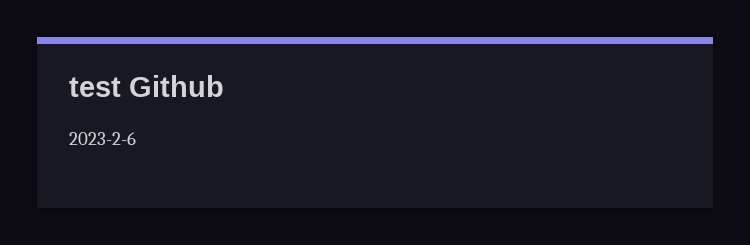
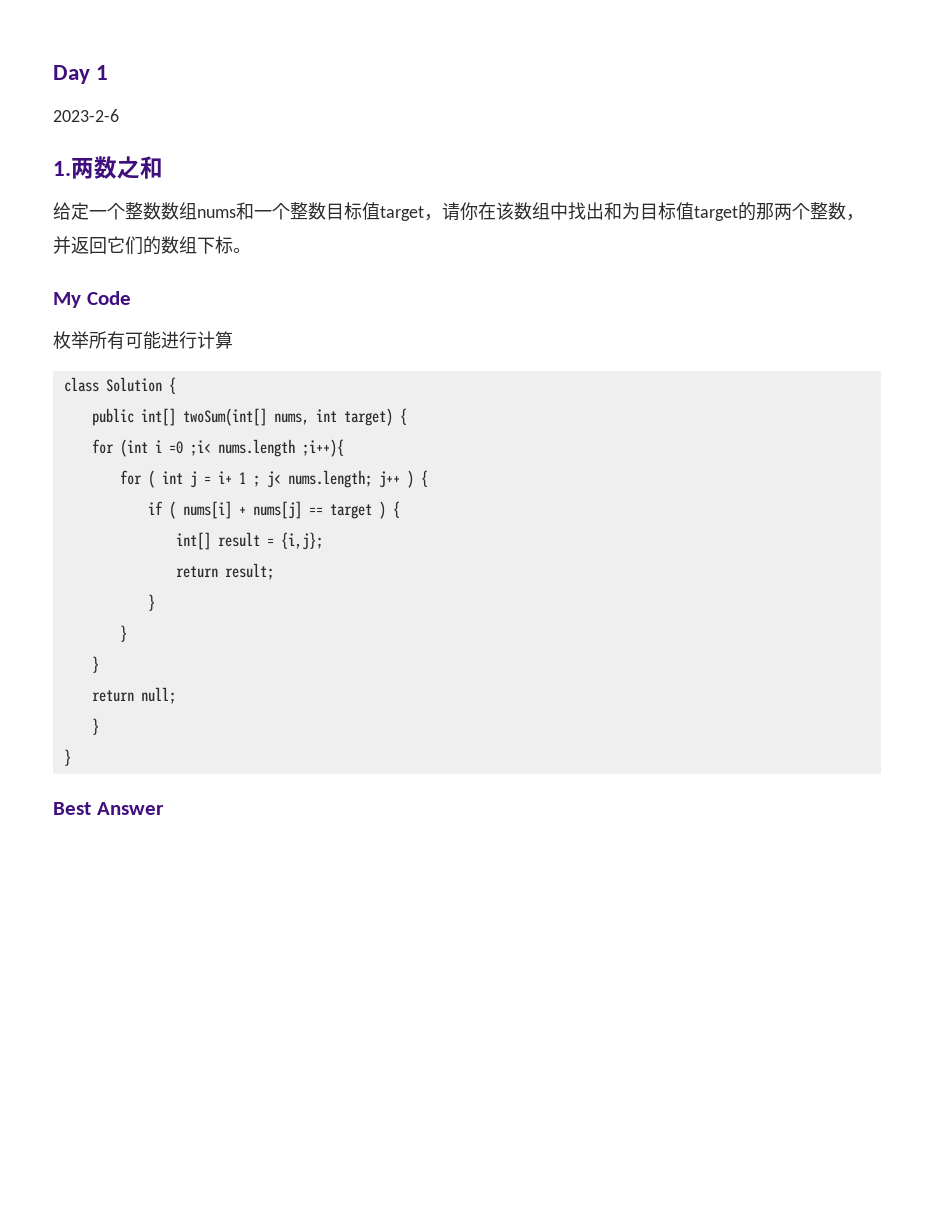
[69,75,224,97] test Github -> [53,65,109,84] Day 1
(136, 138) none -> [53,156,163,179] [53,202,864,221] [53,236,251,255] [53,291,131,308] [53,331,233,350] [63,377,176,394] [91,408,407,426] [91,439,344,457] [119,470,428,488] [147,501,400,519] [175,532,323,550] [175,563,274,580] [147,594,155,611] [119,625,127,642] [91,656,99,673] [91,687,176,704] [91,718,99,735] [63,749,71,766] [53,802,164,815] // 1.两数之和 // 给定一个整数数组nums和一个整数目标值target，请你在该数组中找出和为目标值target的那两个整数，并返回它们的数组下标。 // My Code // 枚举所有可能进行计算 // class Solution { // public int[] twoSum(int[] nums, int target) { // for (int i =0 ;i< nums.length ;i++){ // for ( int j = i+ 1 ; j< nums.length; j++ ) { // if ( nums[i] + nums[j] == target ) { // int[] result = {i,j}; // return result; // } // } // } // return null; // } // } // Best Answer

